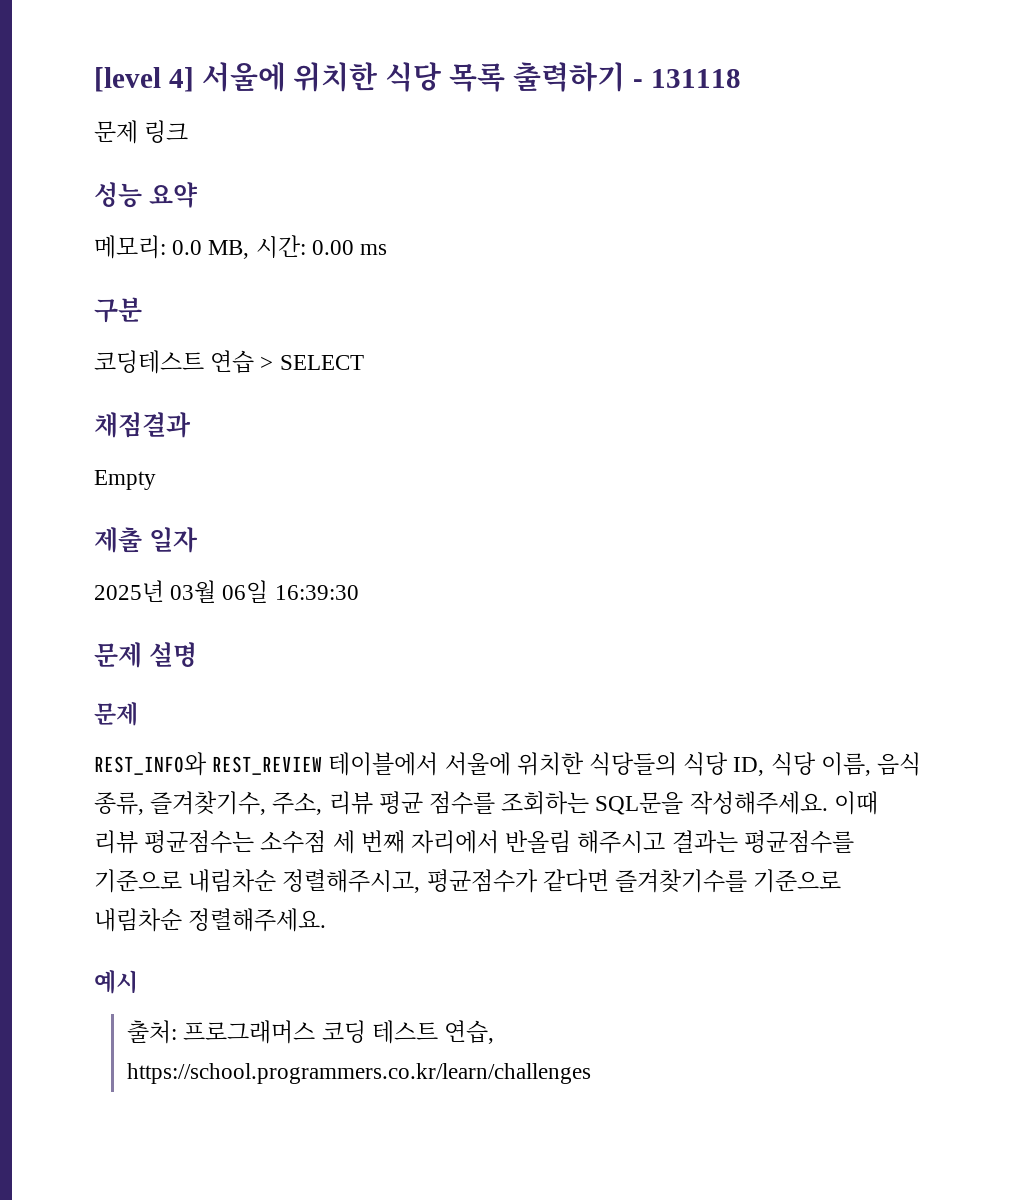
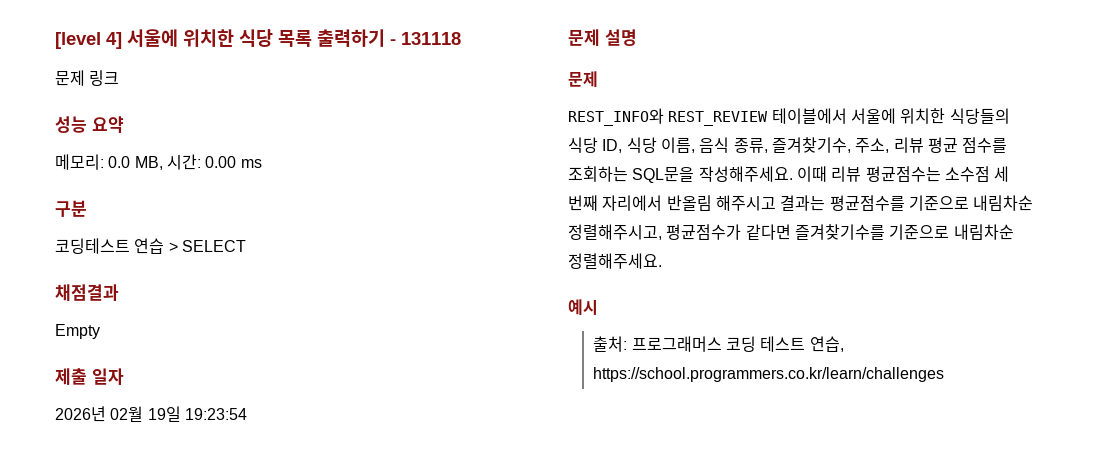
[94,580,359,603] 2025년 03월 06일 16:39:30 -> [55,406,247,422] 2026년 02월 19일 19:23:54

